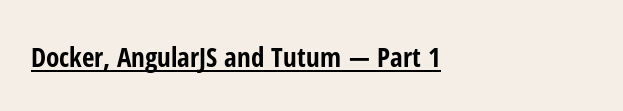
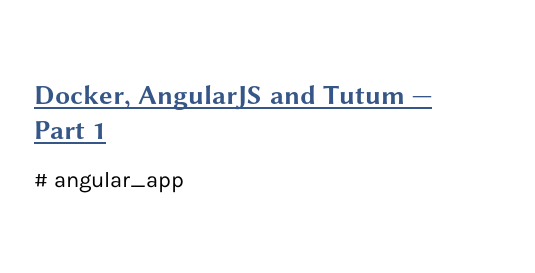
(441, 57) none -> [34,172,184,193] // # angular_app

